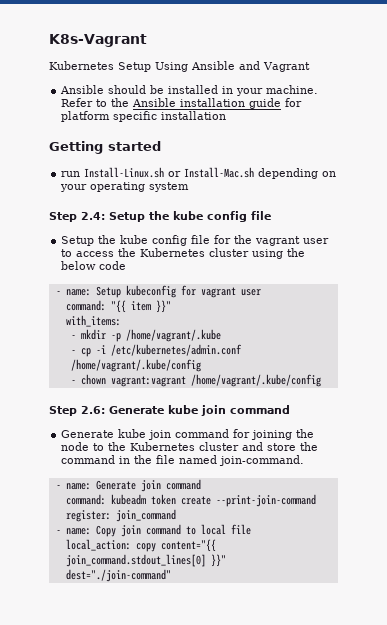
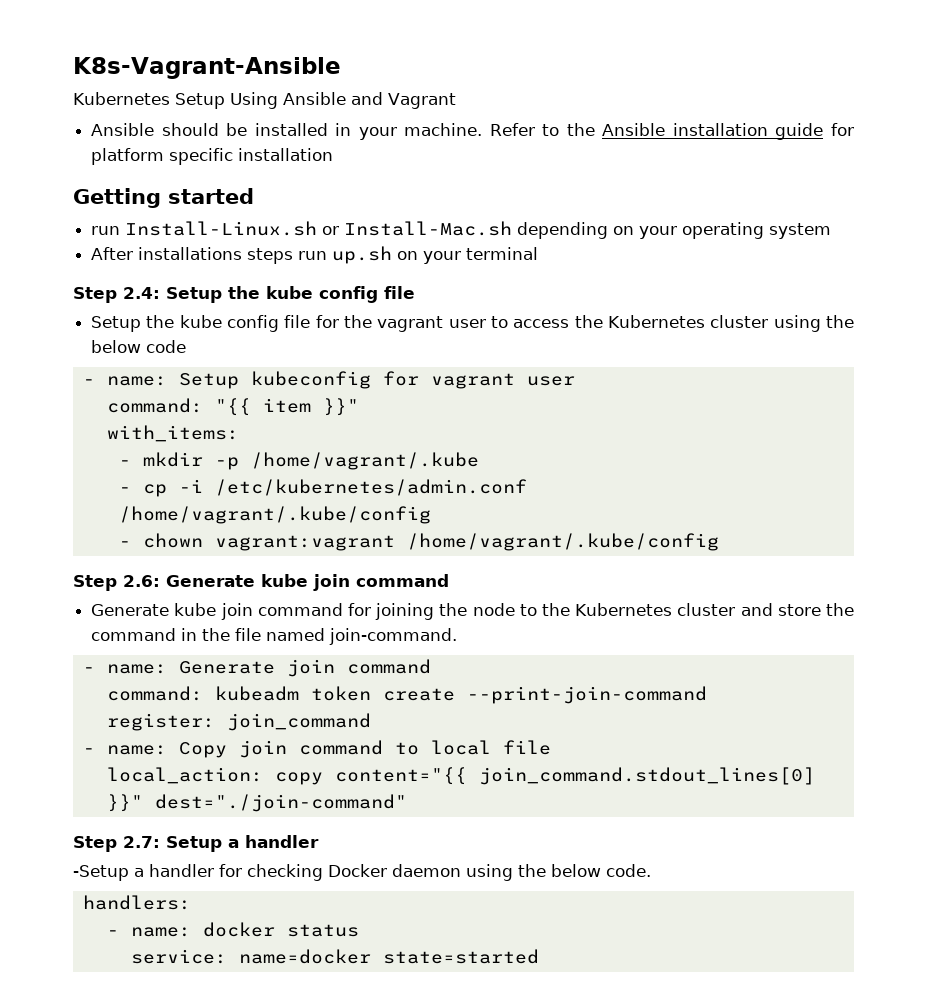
[49,34,147,47] K8s-Vagrant -> [73,57,341,79] K8s-Vagrant-Ansible
(190, 187) none -> [91,246,539,264] // After installations steps run up.sh on your terminal
(171, 575) none -> [73,835,319,852] [73,864,651,881] [82,895,191,910] [106,922,359,937] [130,949,539,964] // Step 2.7: Setup a handler // -Setup a handler for checking Docker daemon using the below code. // handlers: // - name: docker status // service: name=docker state=started

